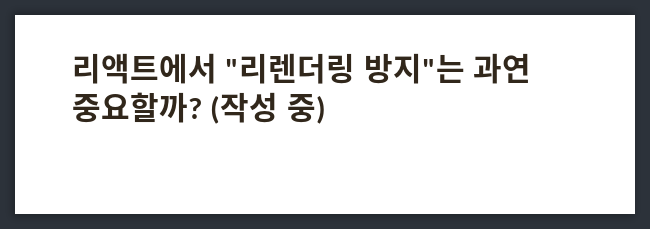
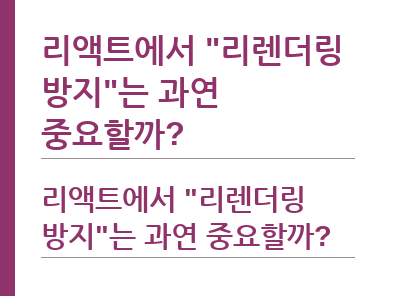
[72,53,532,84] [72,92,326,124] 리액트에서 "리렌더링 방지"는 과연 중요할까? (작성 중) -> [41,35,344,66] [41,77,220,108] [41,119,185,150] [41,186,306,213] [41,223,332,250] 리액트에서 "리렌더링 방지"는 과연 중요할까? // 리액트에서 "리렌더링 방지"는 과연 중요할까?

